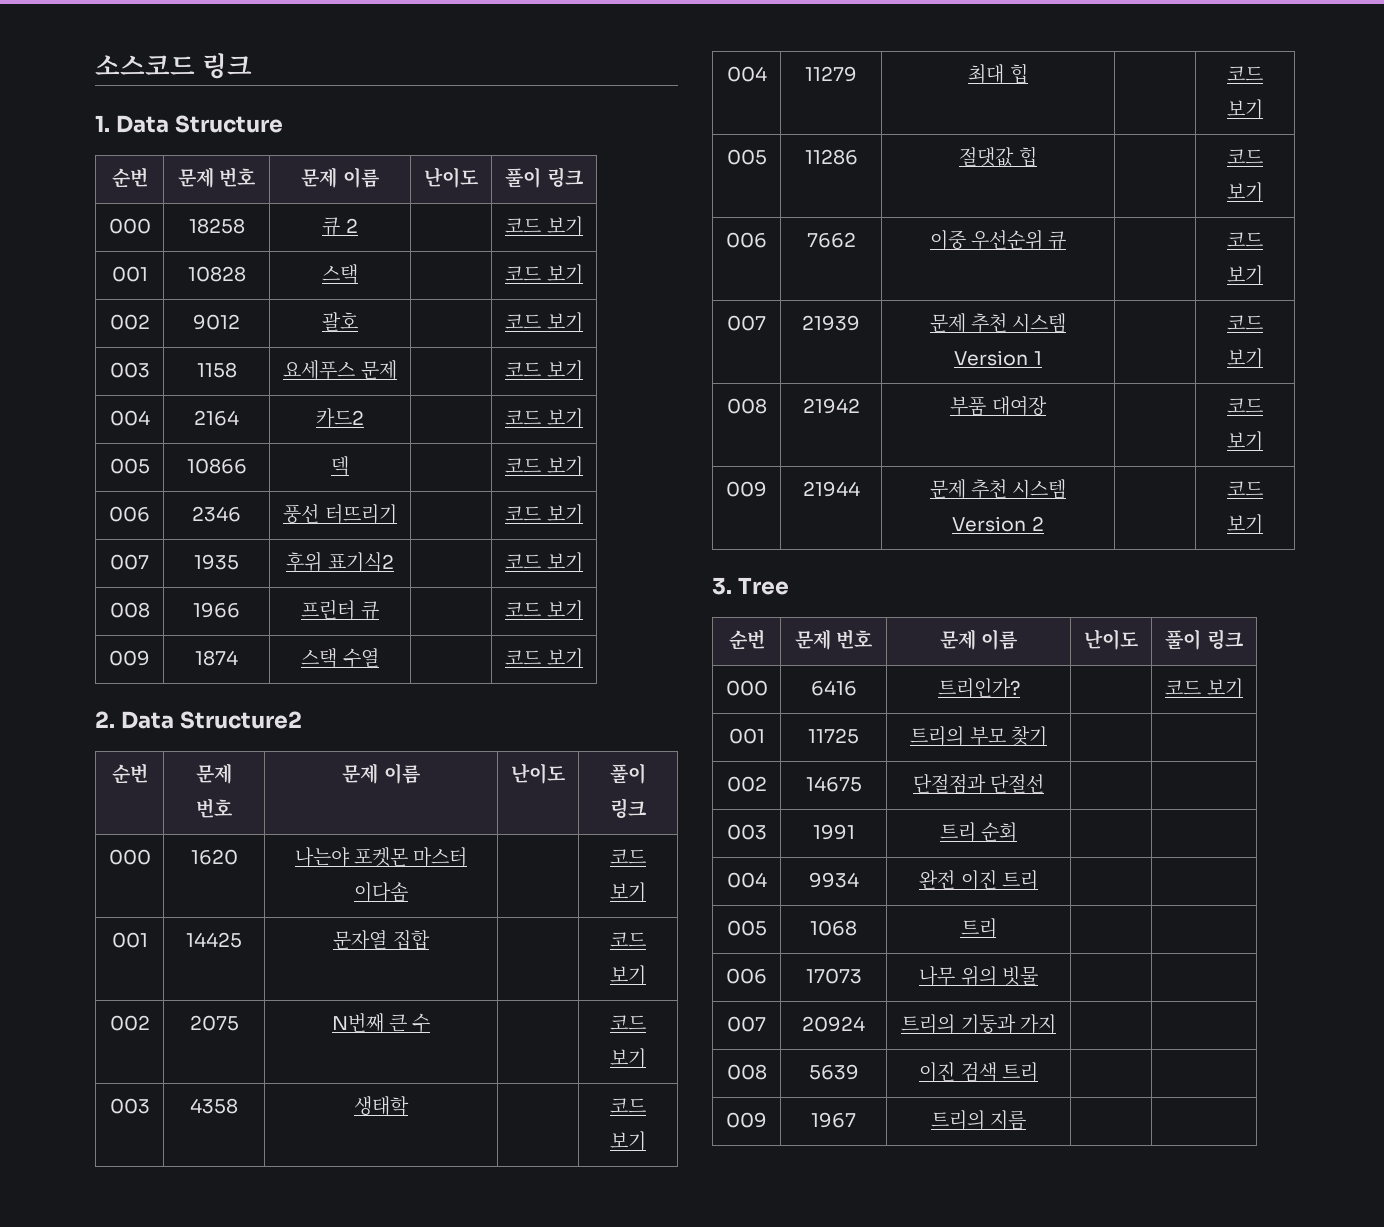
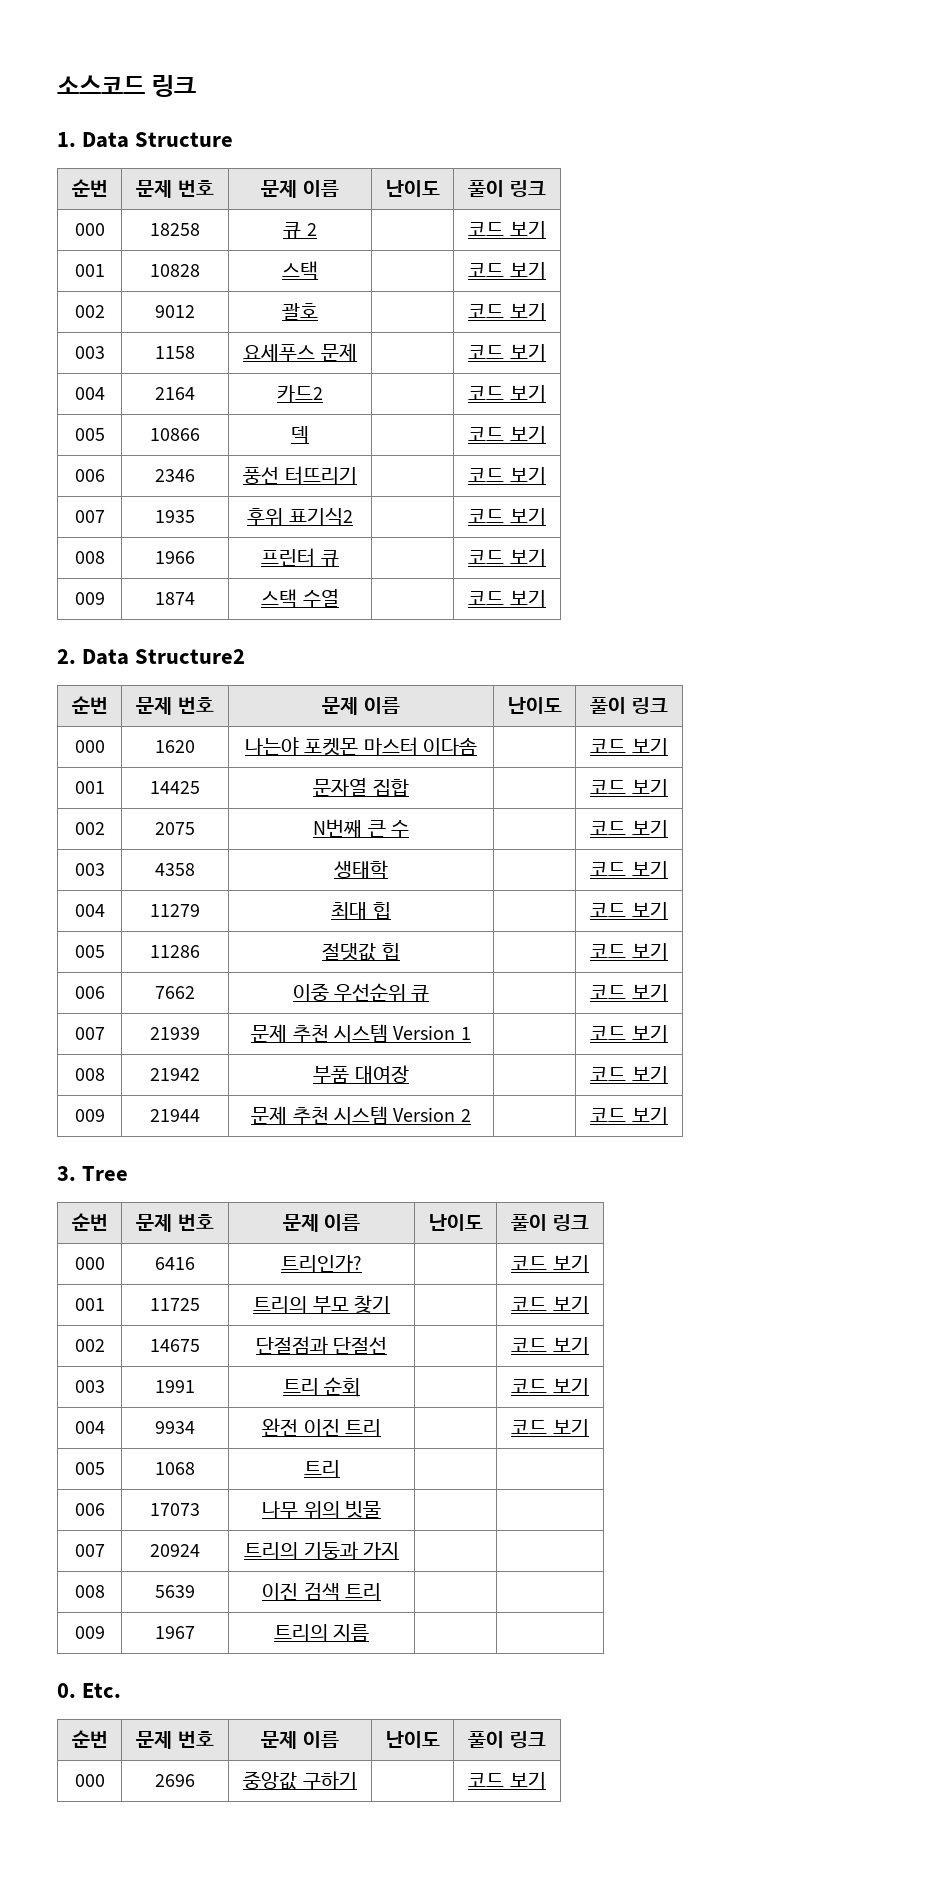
(1047, 735) none -> [511,1296,589,1314] 코드 보기
(1045, 783) none -> [511,1337,589,1355] 코드 보기
(1018, 832) none -> [511,1378,589,1396] 코드 보기
(1038, 880) none -> [511,1419,589,1437] 코드 보기
(1027, 1120) none -> [57,1683,122,1698] [71,1730,108,1748] [136,1731,214,1749] [261,1731,339,1749] [385,1731,440,1748] [468,1731,546,1748] [74,1774,105,1787] [155,1774,195,1787] [243,1771,357,1790] [468,1772,546,1790] // 0. Etc. // 순번 | 문제 번호 | 문제 이름 | 난이도 | 풀이 링크 // 000 | 2696 | 중앙값 구하기 | | 코드 보기

